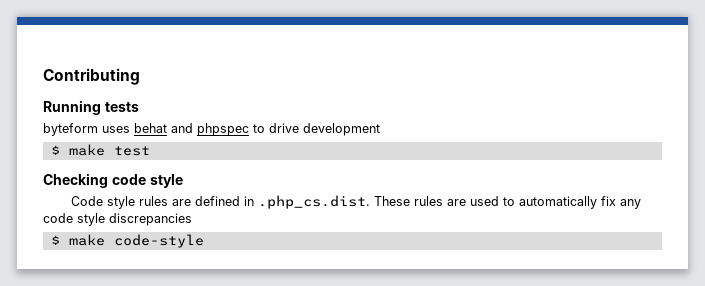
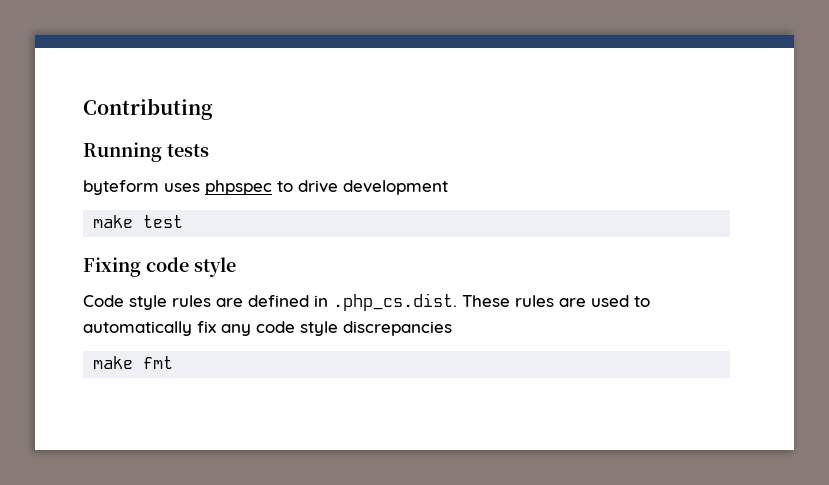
[134,123,193,133] behat and -> (200, 187) none
[50,145,60,155] $ -> (448, 187) none
[43,173,108,188] Checking -> [83,257,141,277] Fixing
[50,234,204,248] $ make code-style -> [93,356,174,369] make fmt

